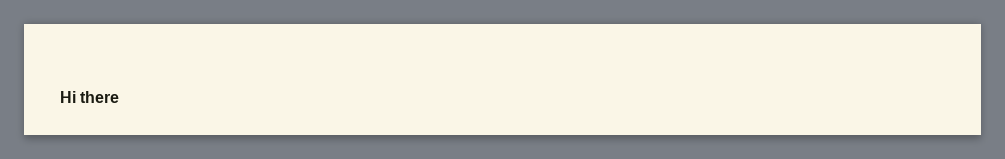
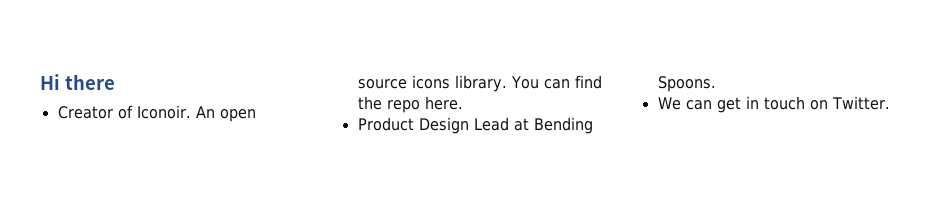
(120, 97) none -> [57,105,256,122] [357,75,602,92] [357,96,463,113] [357,117,593,134] [657,76,716,92] [657,96,890,113] // Creator of Iconoir. An open source icons library. You can find the repo here. // Product Design Lead at Bending Spoons. // We can get in touch on Twitter.

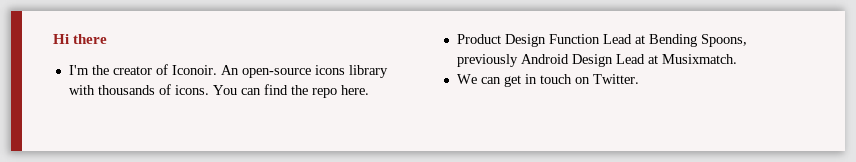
[57,105,256,122] [357,75,507,92] Creator of Iconoir. An open source icons library. -> [68,64,388,78] [68,84,209,95] I'm the creator of Iconoir. An open-source icons library with thousands of icons.
(469, 125) none -> [548,34,600,44] Function
[657,76,716,92] Spoons. -> [700,34,747,47] [456,54,737,67] Spoons, previously Android Design Lead at Musixmatch.

